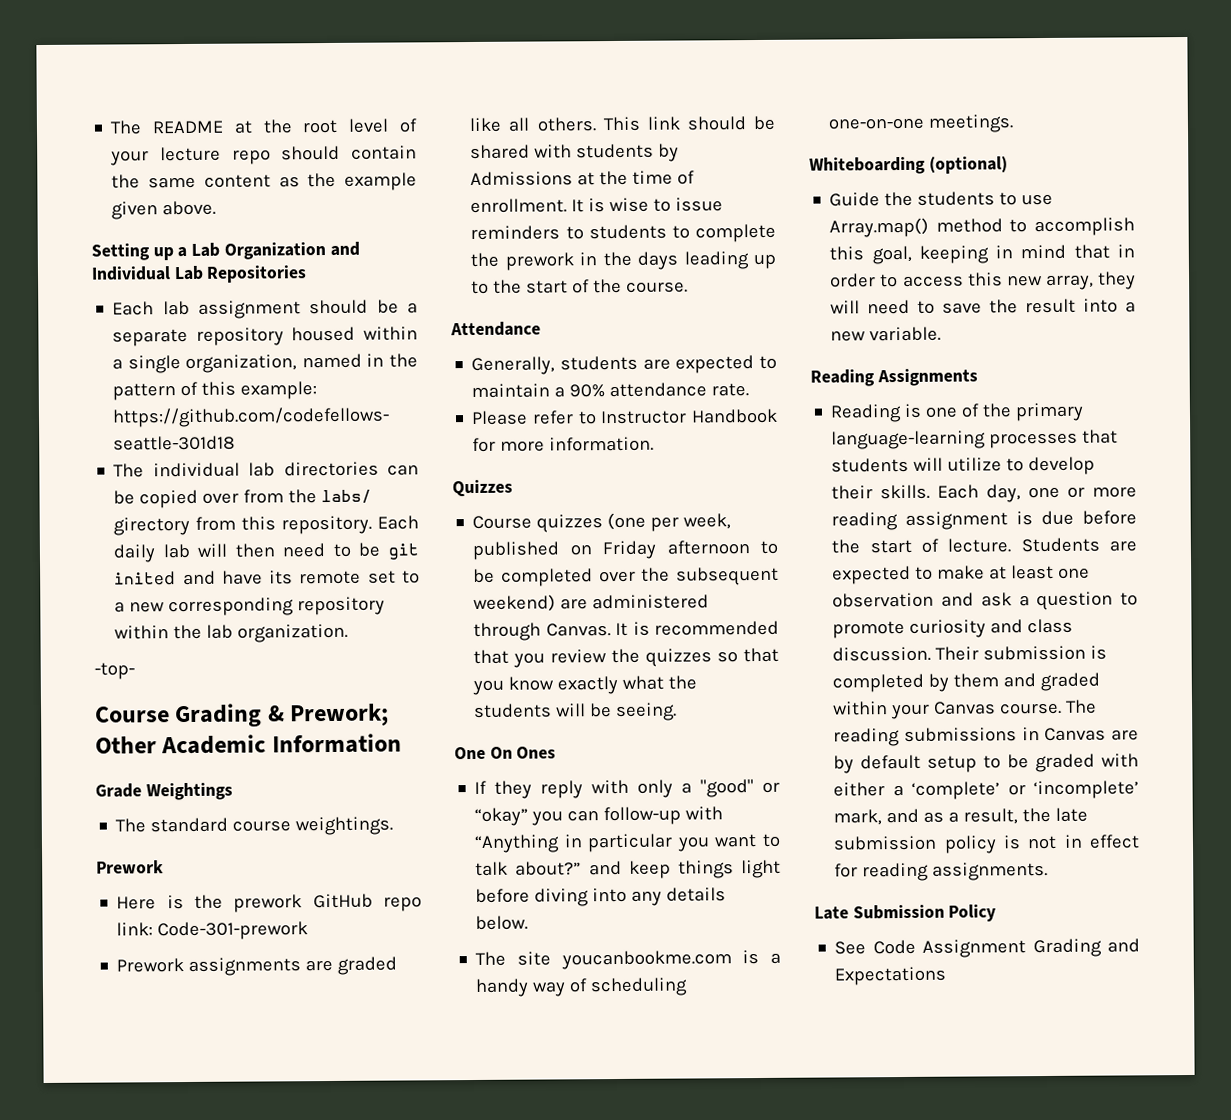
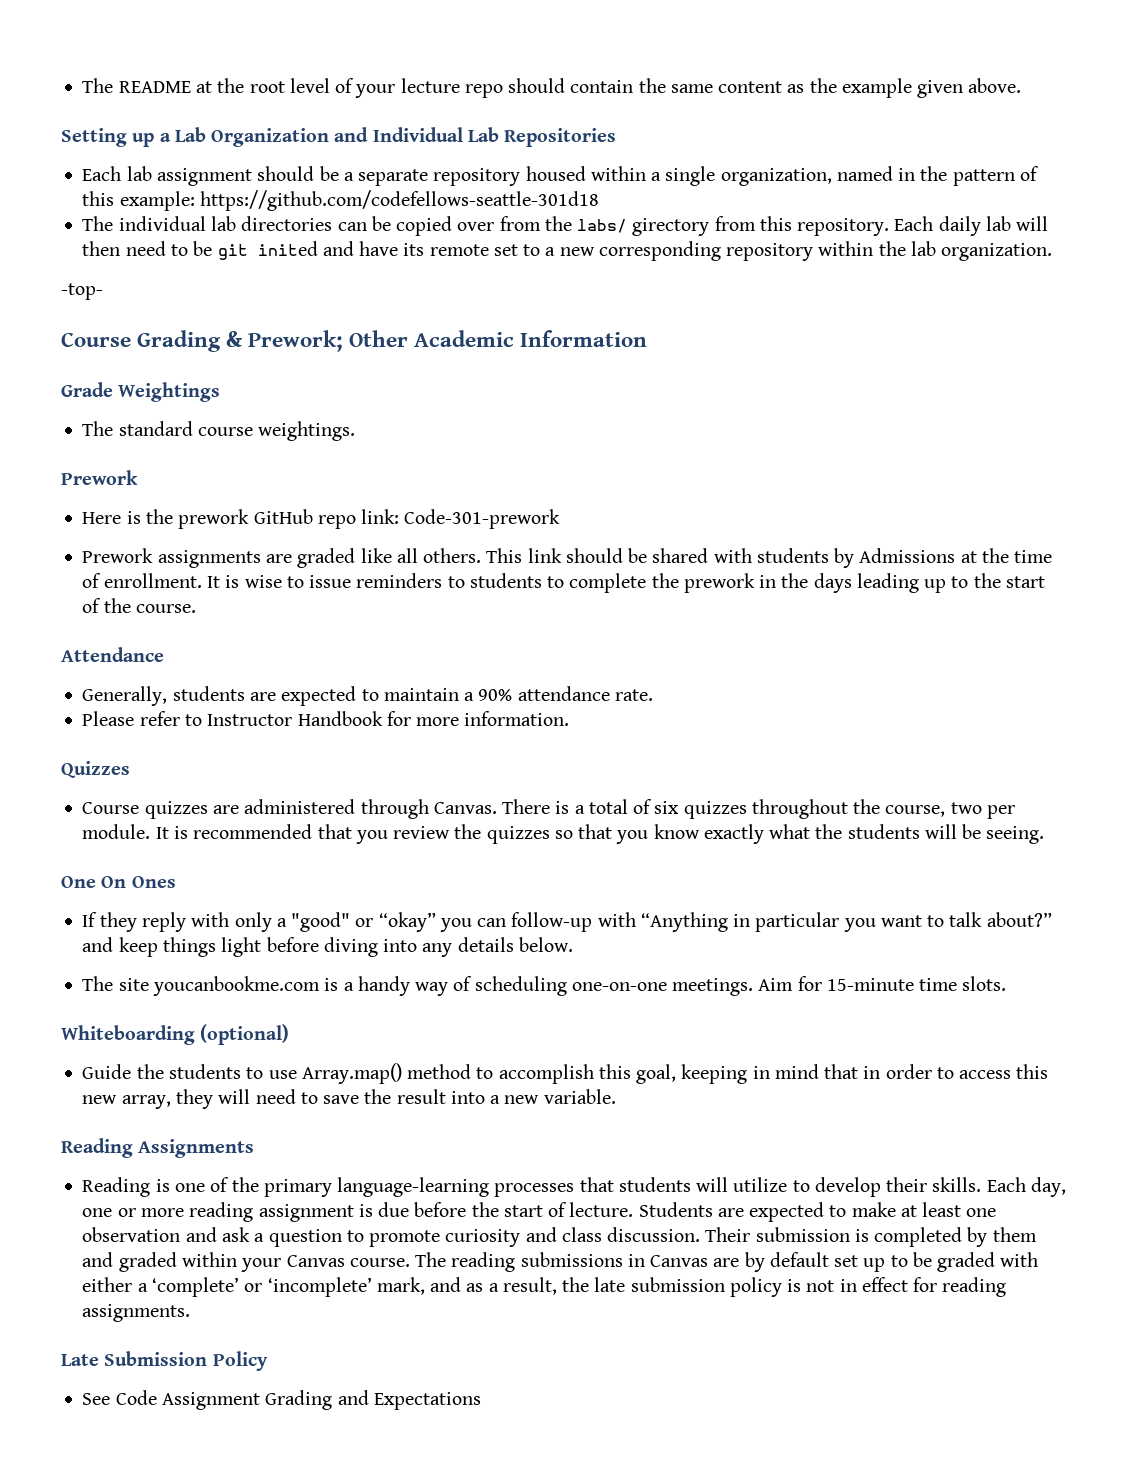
[607,512,732,532] [472,540,778,560] [473,566,779,587] [473,594,710,612] [473,622,611,641] (one per week, published on Friday afternoon to be completed over the subsequent weekend) are administered through Canvas. -> [212,799,1015,819] [82,824,151,839] are administered through Canvas. There is a total of six quizzes throughout the course, two per module.
(1015, 123) none -> [758,976,1007,991] Aim for 15-minute time slots.
[927,755,978,773] setup -> [834,1255,886,1272] set up

